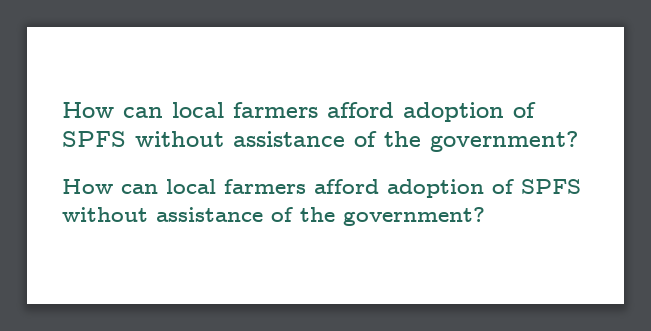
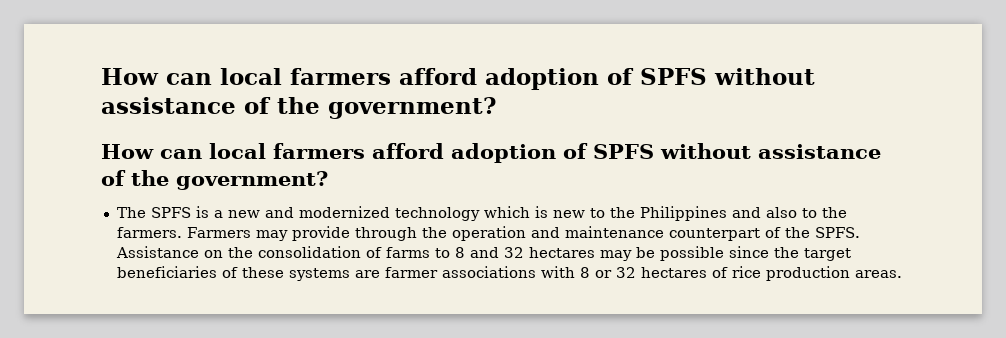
(485, 216) none -> [116,206,847,221] [116,226,860,241] [115,246,851,261] [116,266,902,281] // The SPFS is a new and modernized technology which is new to the Philippines and also to the farmers. Farmers may provide through the operation and maintenance counterpart of the SPFS. Assistance on the consolidation of farms to 8 and 32 hectares may be possible since the target beneficiaries of these systems are farmer associations with 8 or 32 hectares of rice production areas.

